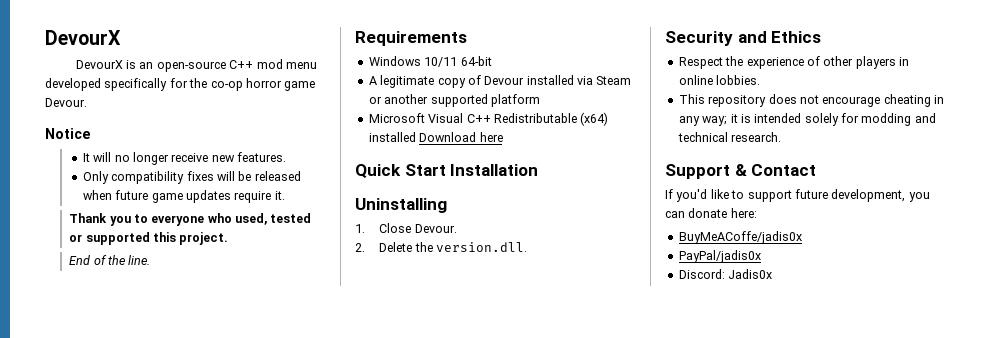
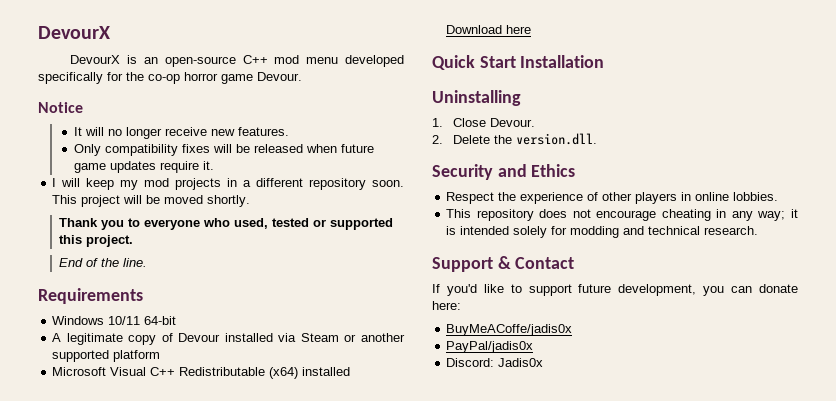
(285, 195) none -> [52,178,404,190] [52,195,251,207] // I will keep my mod projects in a different repository soon. This project will be moved shortly.

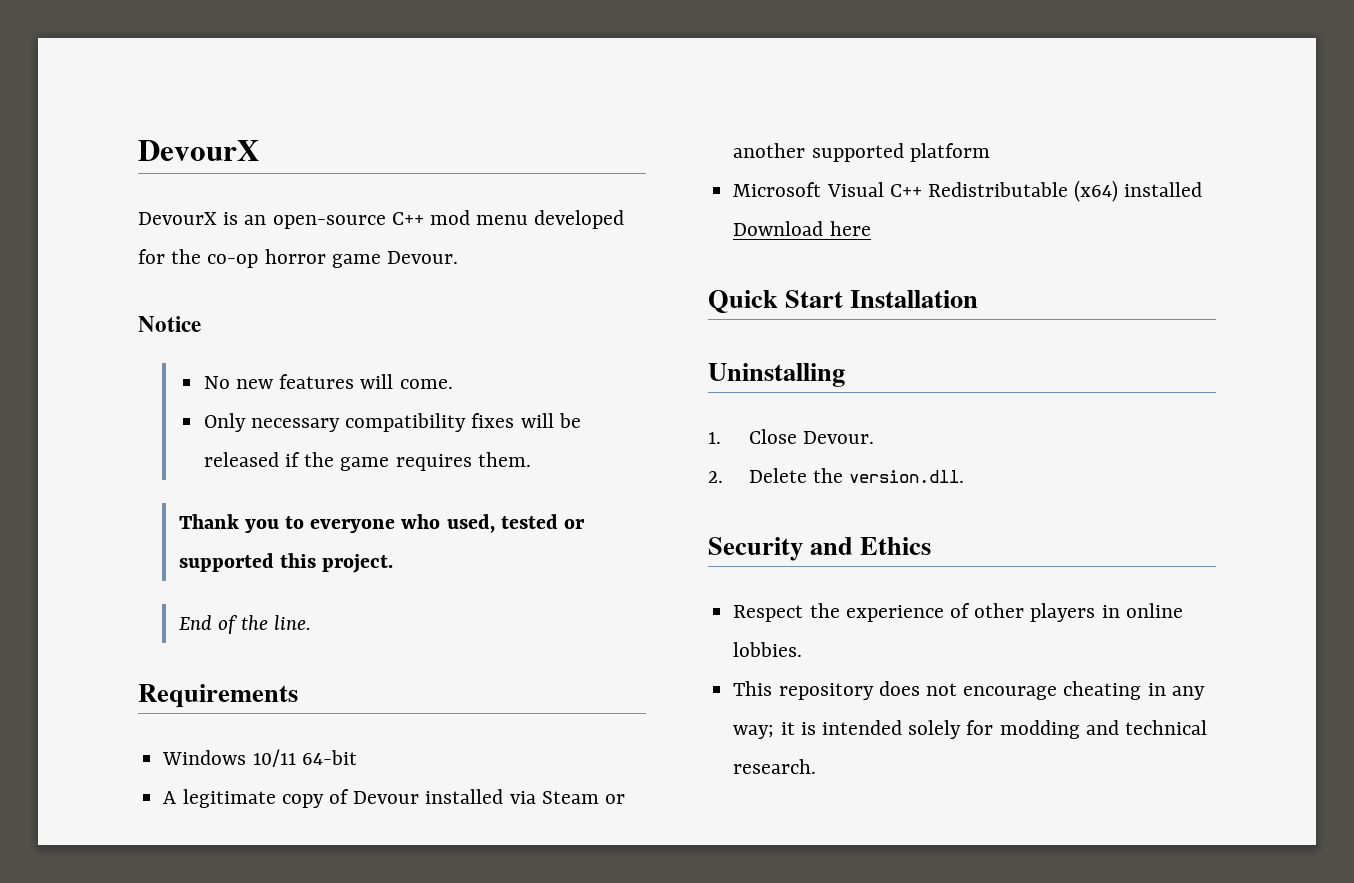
[38,72,103,84] specifically -> (625, 219) none
[73,127,289,139] It will no longer receive new features. -> [203,374,453,389] No new features will come.
(101, 150) none -> [251,418,341,432] necessary
[305,144,374,153] [73,161,214,173] [52,178,404,190] [52,195,251,207] when future game updates require it. // I will keep my mod projects in a different repository soon. This project will be moved shortly. -> [285,452,531,471] if the game requires them.
[432,256,575,272] [432,284,798,296] [432,301,461,310] [446,324,573,336] [446,341,534,353] [446,358,544,367] // Support & Contact // If you'd like to support future development, you can donate here: // BuyMeACoffe/jadis0x // PayPal/jadis0x // Discord: Jadis0x -> (817, 766) none

